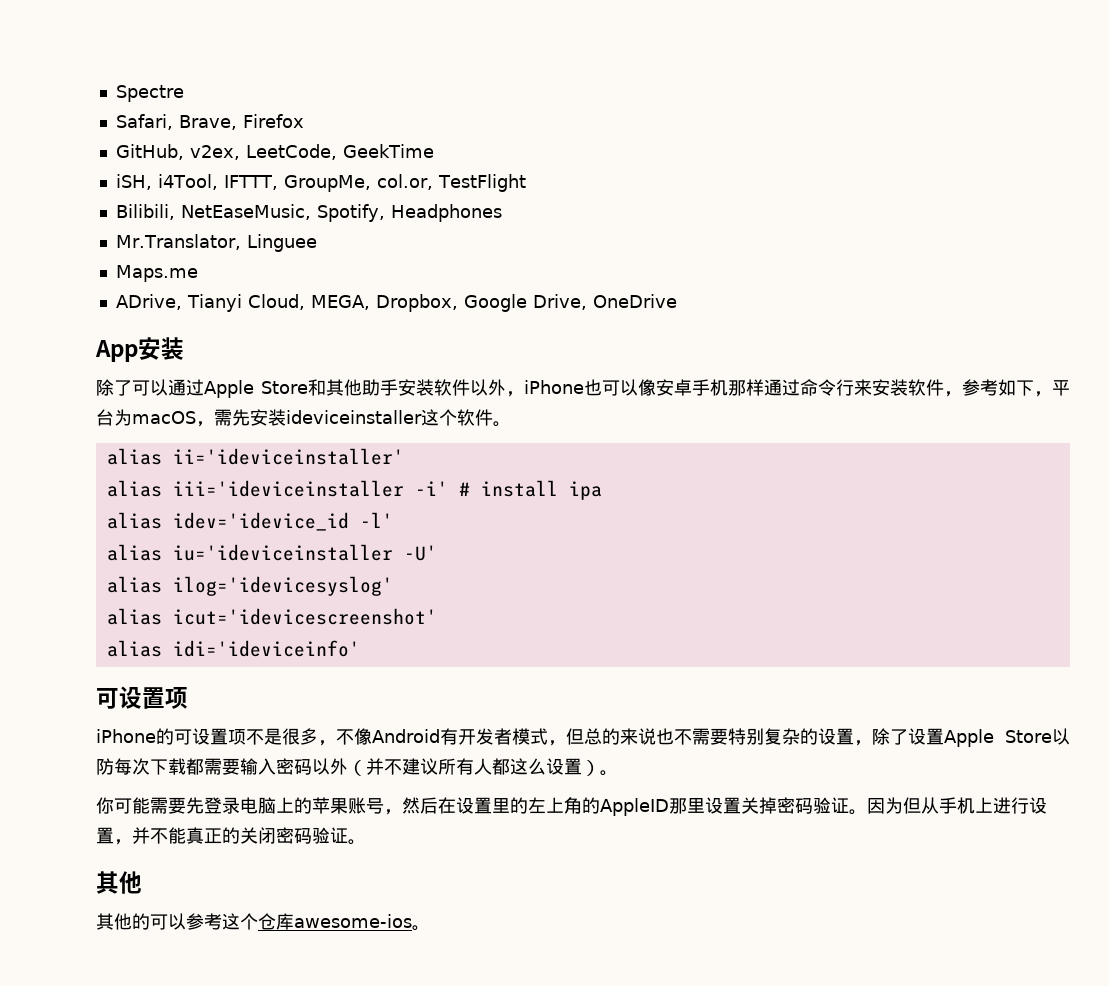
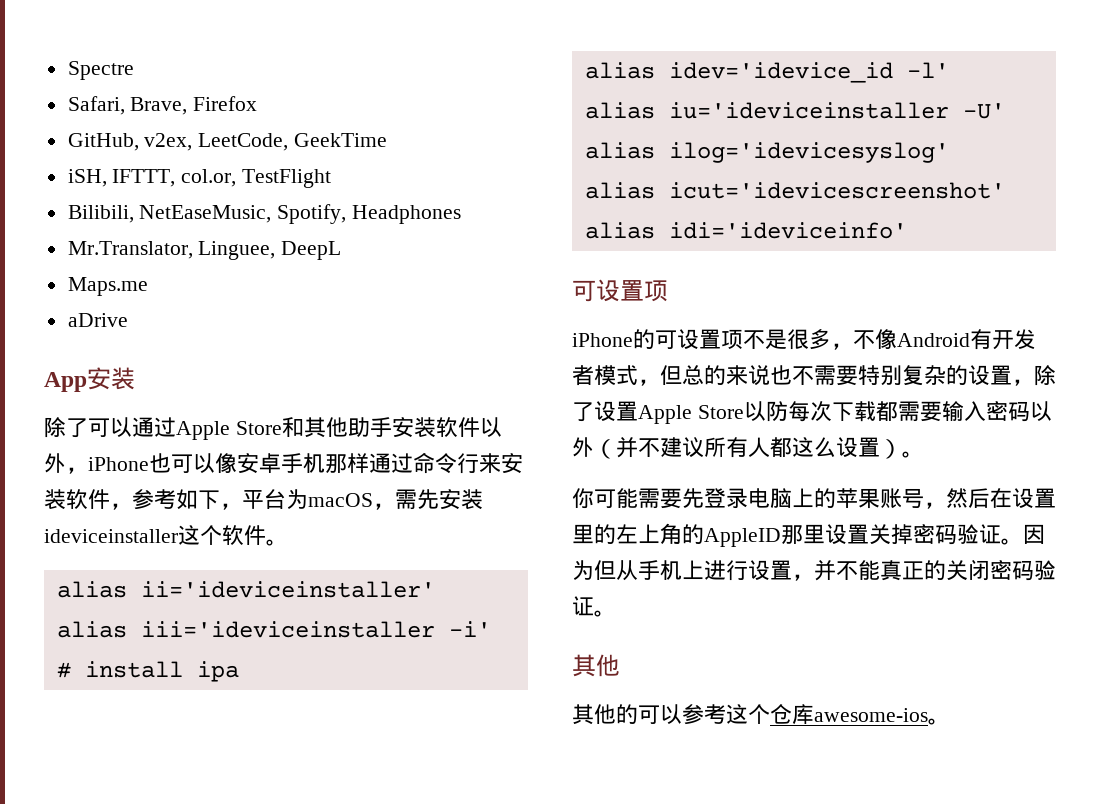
[157,174,371,192] i4Tool, IFTTT, GroupMe, -> [112,169,176,187] IFTTT,
[246,234,317,252] Linguee -> [198,241,342,260] Linguee, DeepL
[115,294,677,312] ADrive, Tianyi Cloud, MEGA, Dropbox, Google Drive, OneDrive -> [67,313,128,327] aDrive

